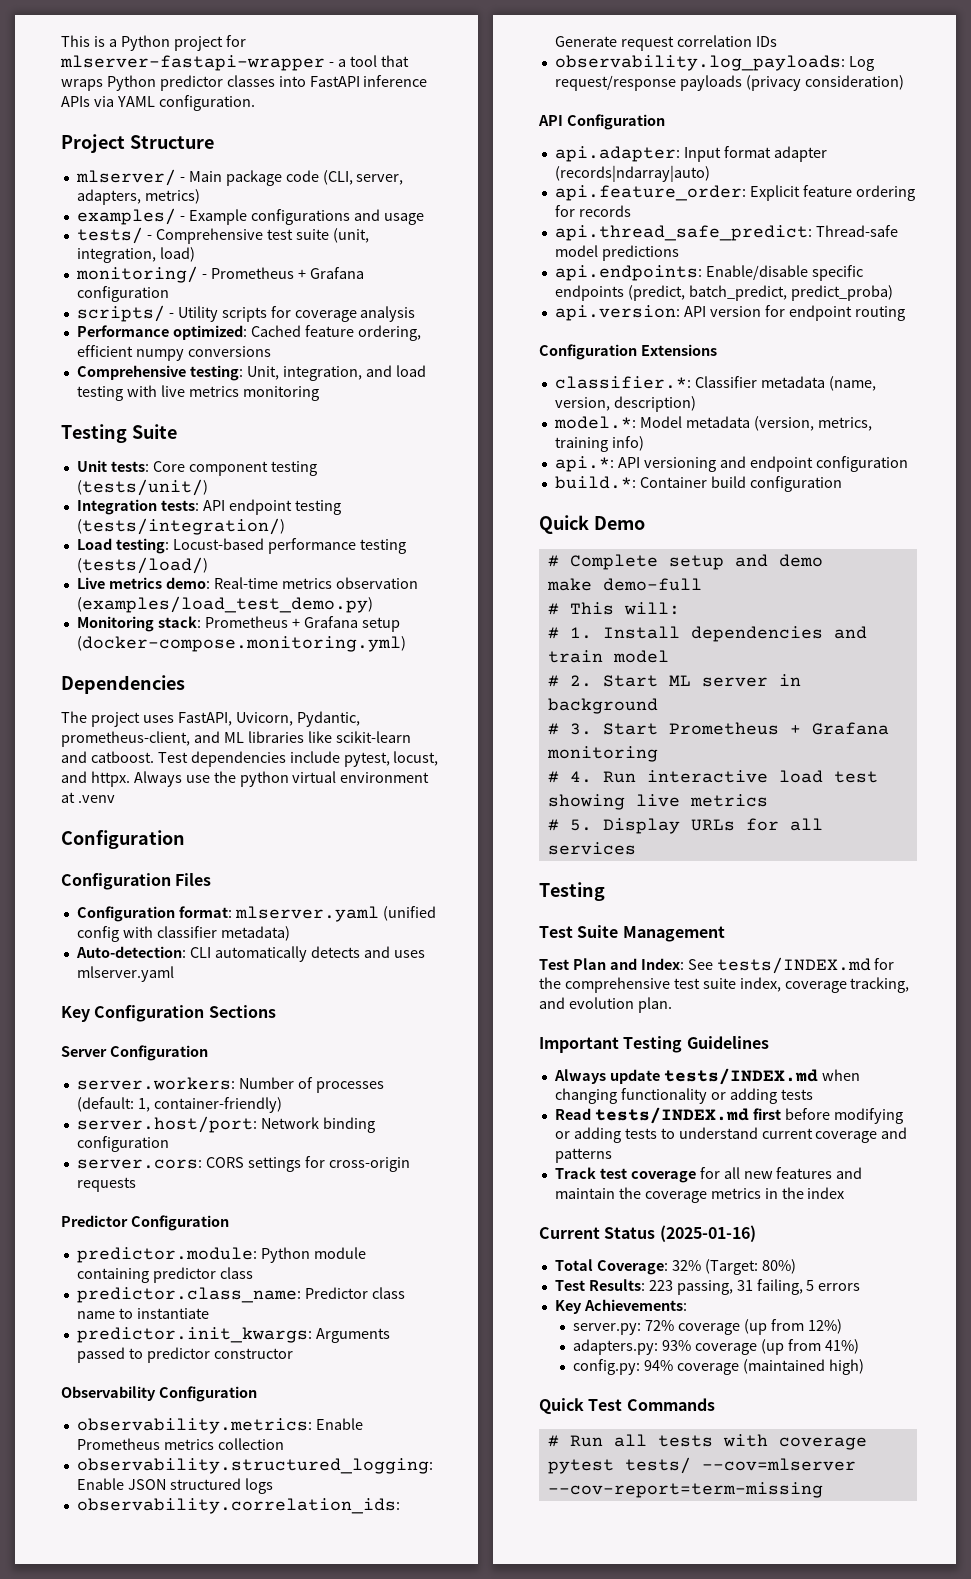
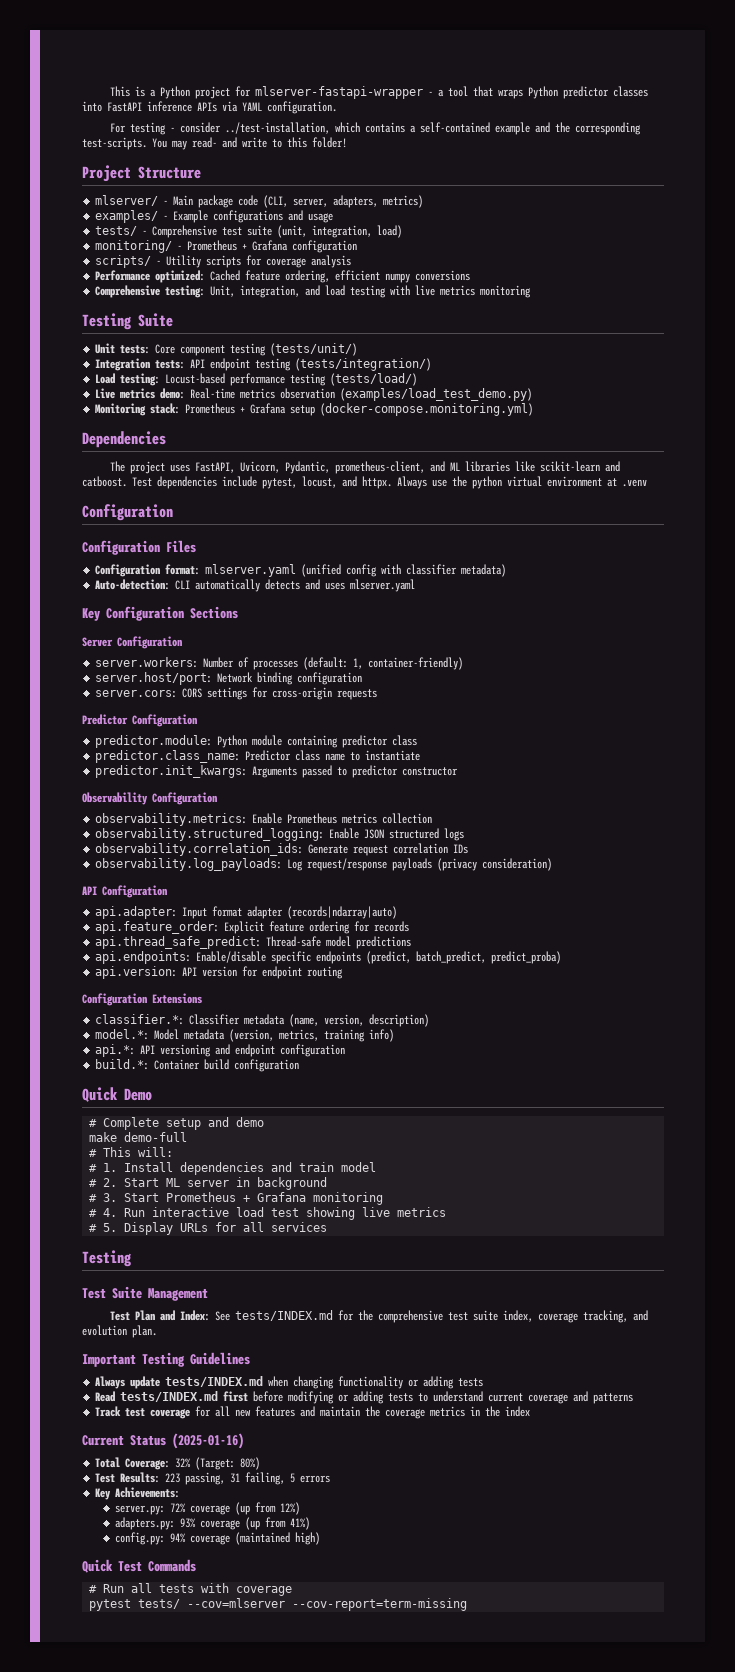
(255, 103) none -> [109,122,641,135] [82,137,347,150] // For testing - consider ../test-installation, which contains a self-contained example and the corresponding test-scripts. You may read- and write to this folder!

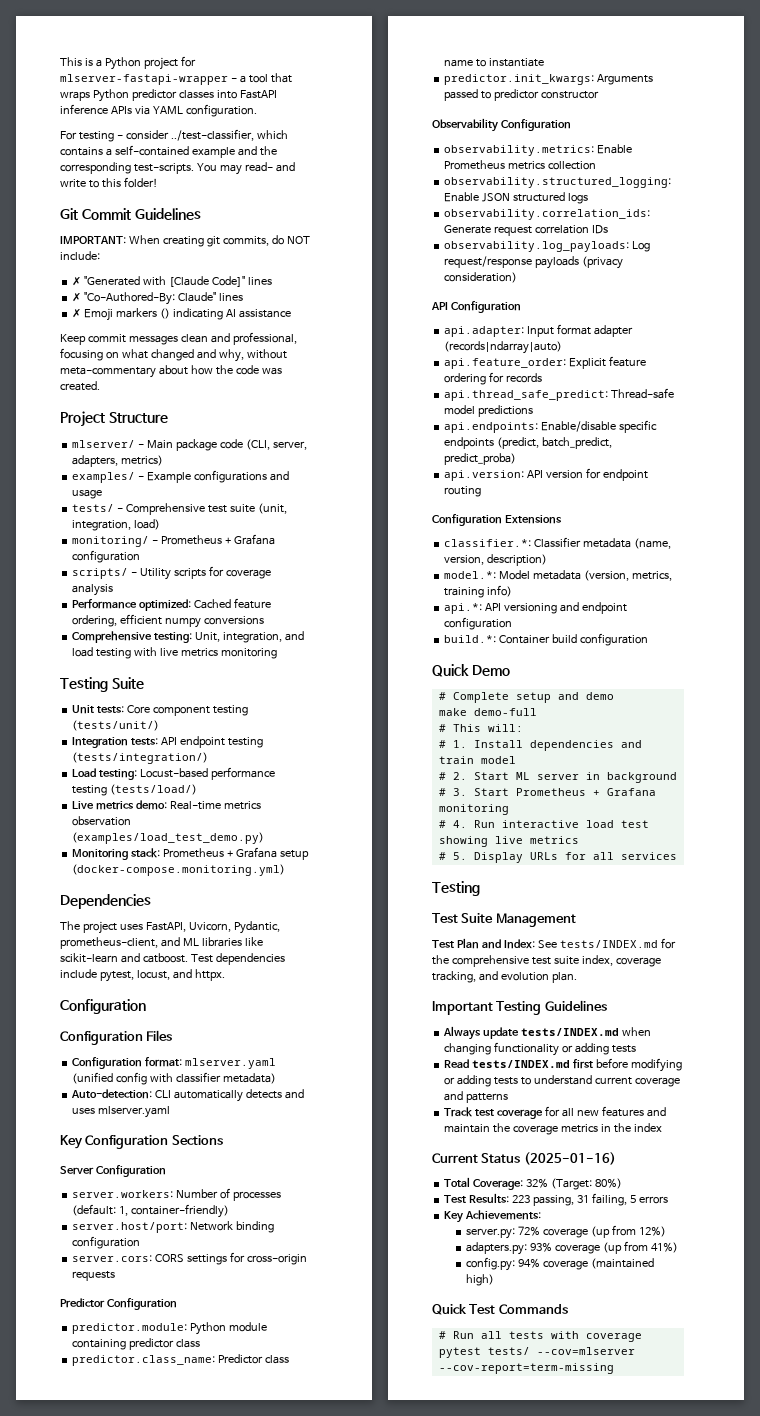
[224,122,330,134] ../test-installation, -> [170,129,254,141] ../test-classifier,
(347, 142) none -> [60,208,201,220] [60,235,310,247] [60,251,100,260] [72,276,272,287] [72,292,244,305] [72,308,291,321] [60,332,297,345] [60,348,287,362] [60,365,282,378] [60,381,100,391] // Git Commit Guidelines // IMPORTANT: When creating git commits, do NOT include: // ✗ "Generated with [Claude Code]" lines // ✗ "Co-Authored-By: Claude" lines // ✗ Emoji markers () indicating AI assistance // Keep commit messages clean and professional, focusing on what changed and why, without meta-commentary about how the code was created.
[397,476,647,489] Always use the python virtual environment at .venv -> (225, 975) none

